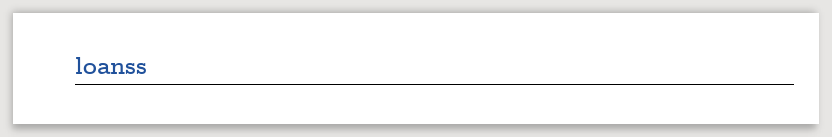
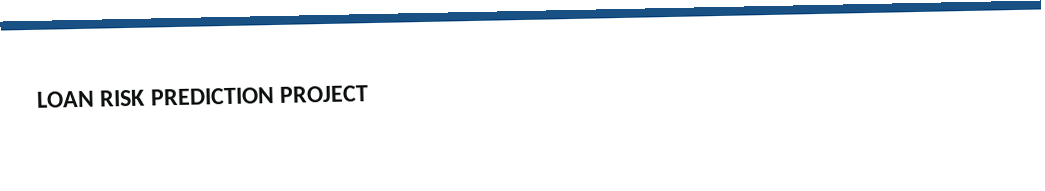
[75,57,147,74] loanss -> [36,85,370,108] LOAN RISK PREDICTION PROJECT

